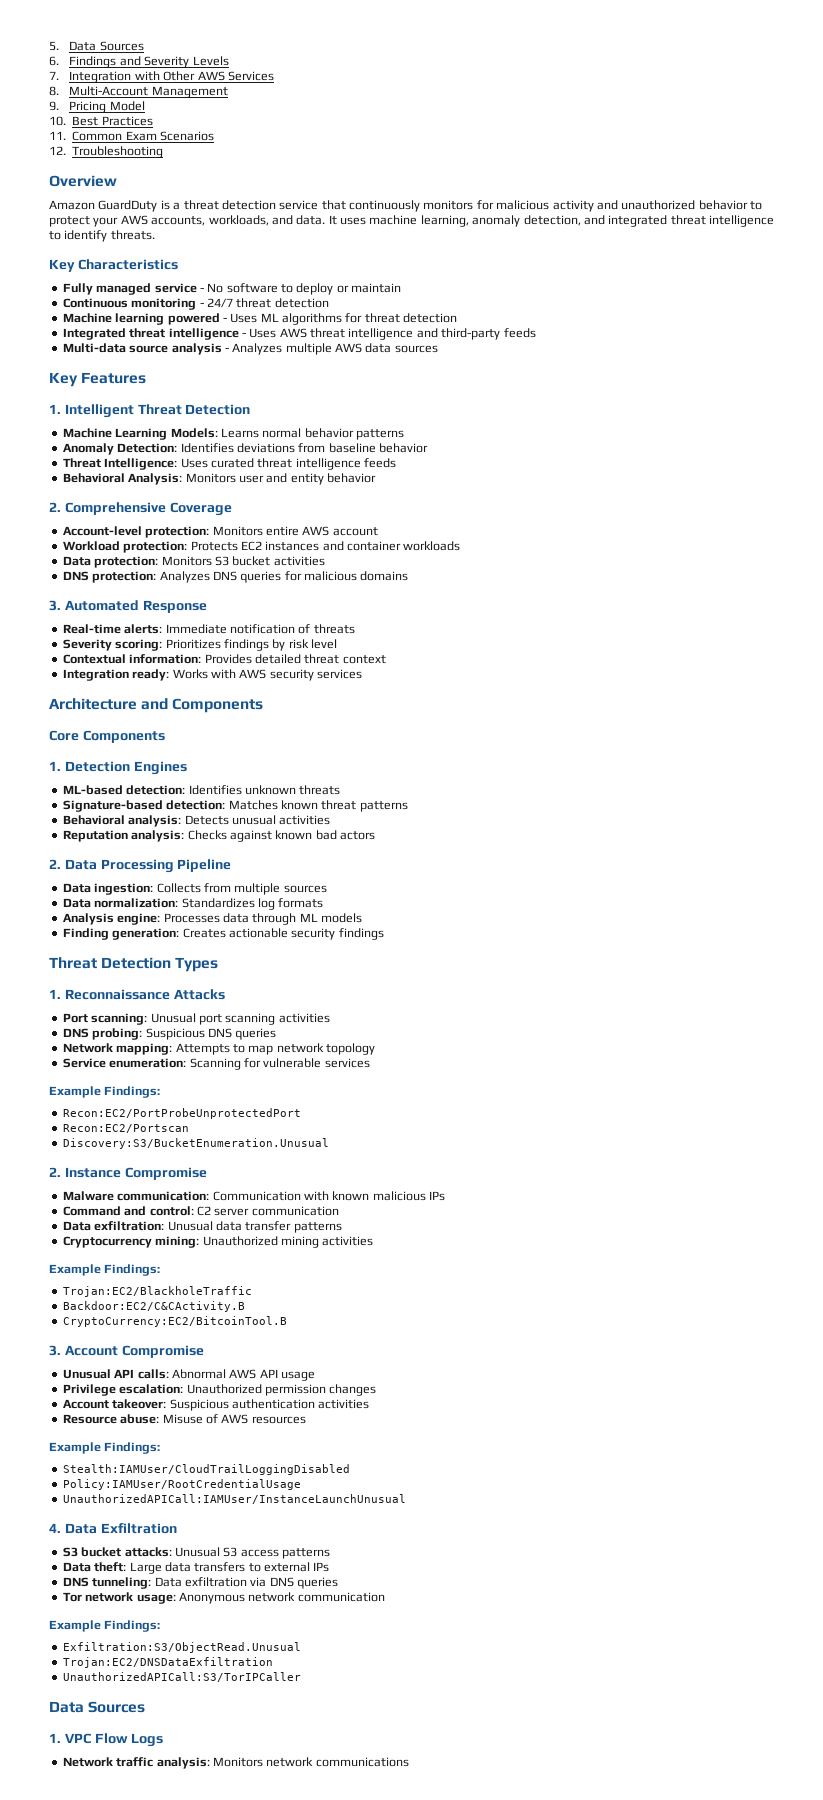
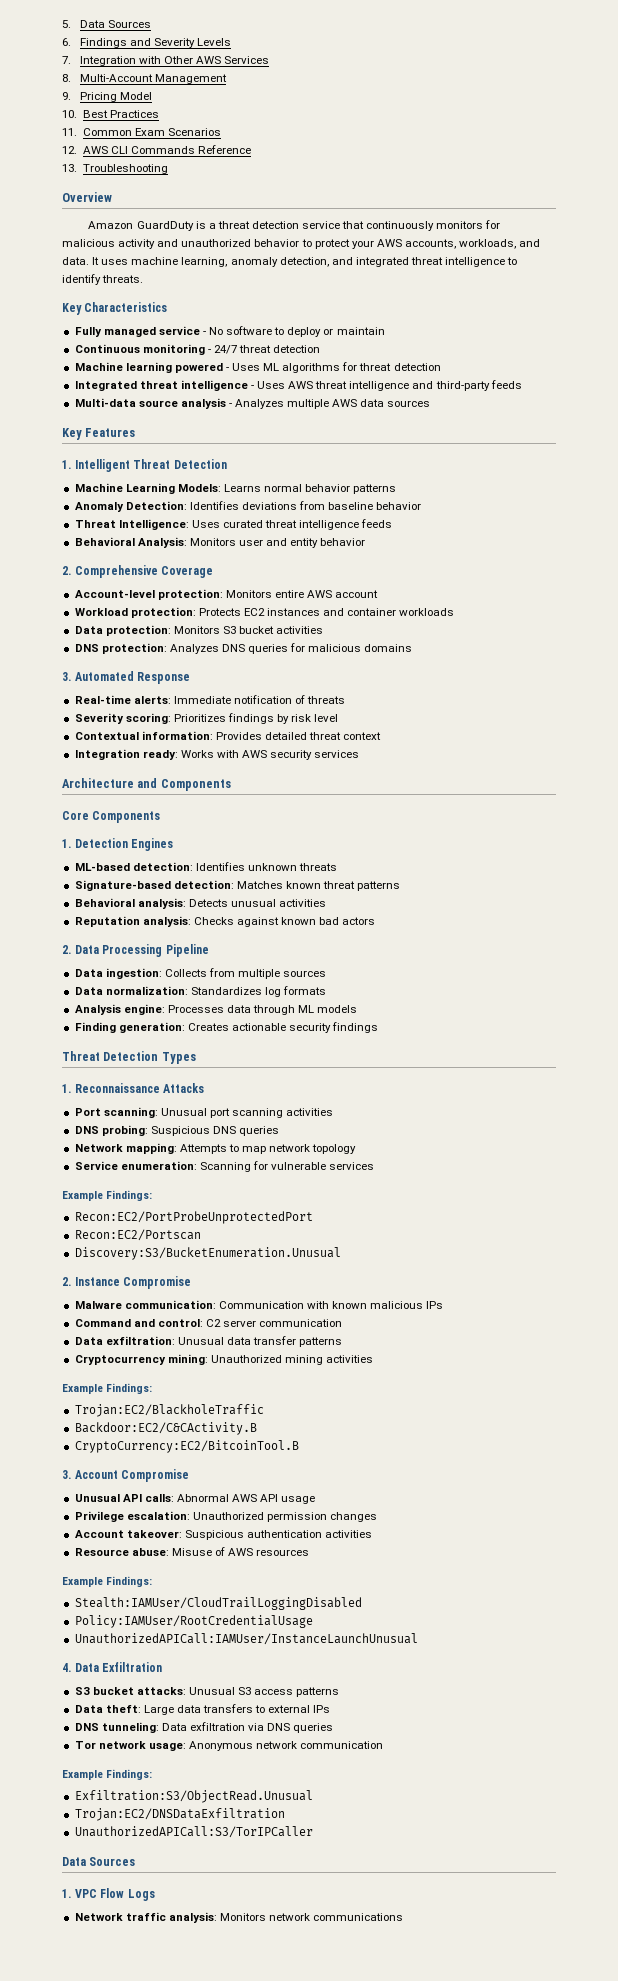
(66, 150) none -> [82,145,252,154] [62,164,77,172] AWS CLI Commands Reference // 13.

